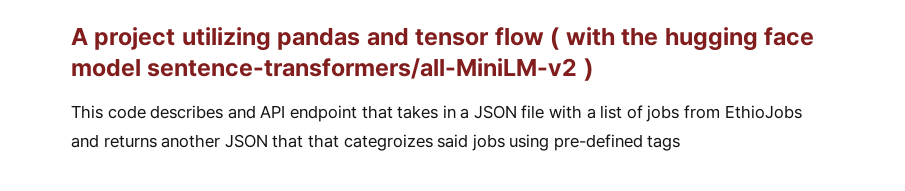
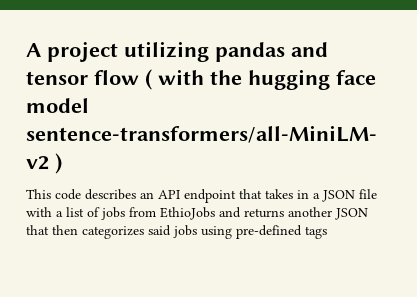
[227,105,256,119] and -> [140,192,154,199] an
[307,134,433,151] that categroizes -> [52,225,144,239] then categorizes

